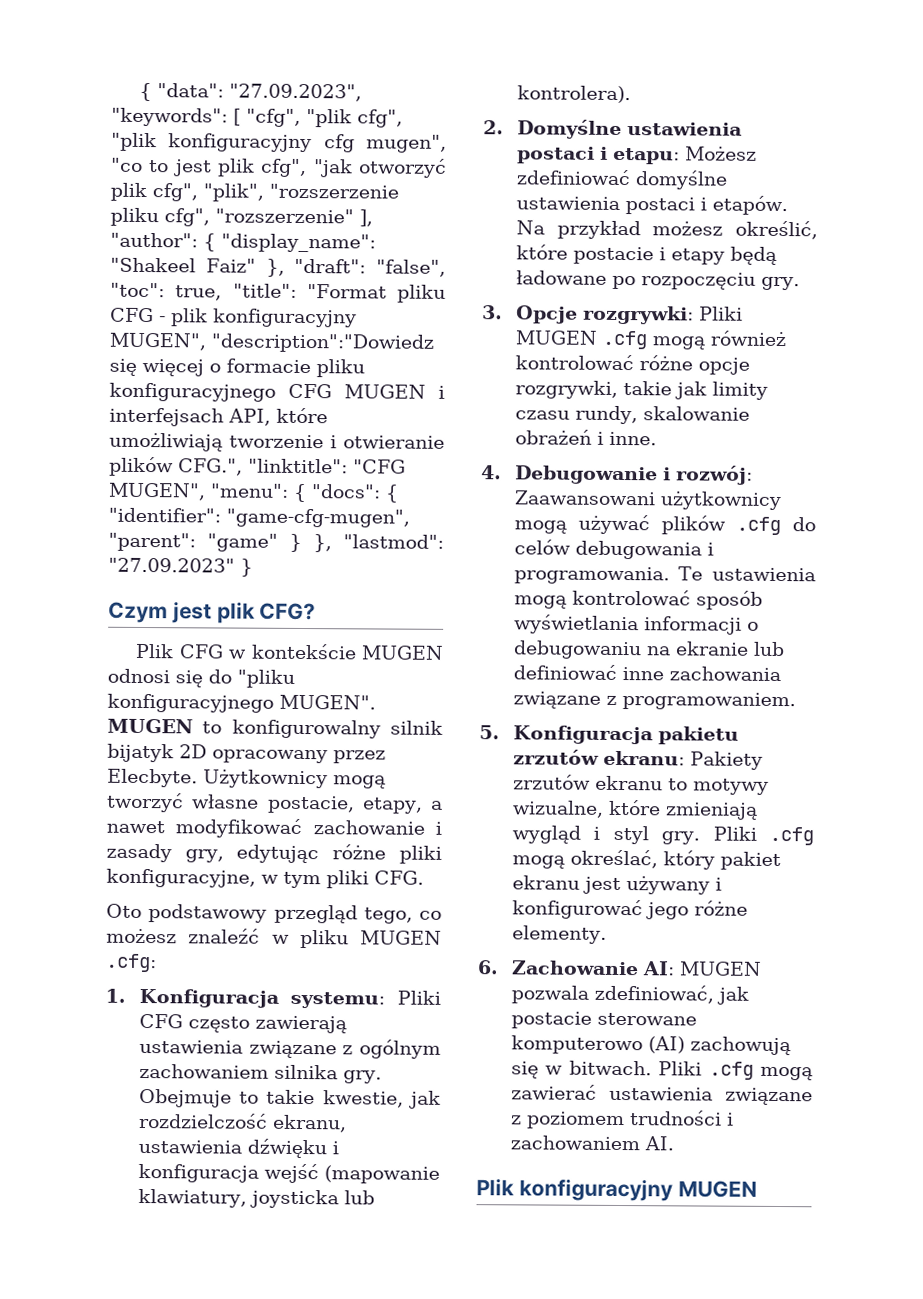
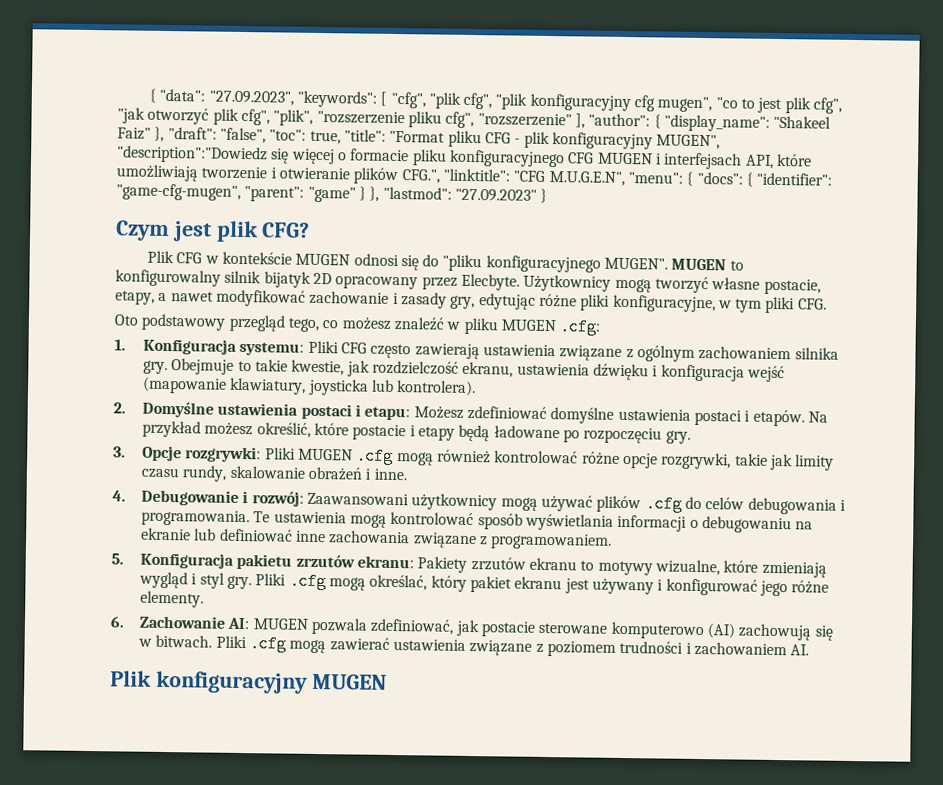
[108,482,206,501] MUGEN", -> [548,170,625,186] M.U.G.E.N",

